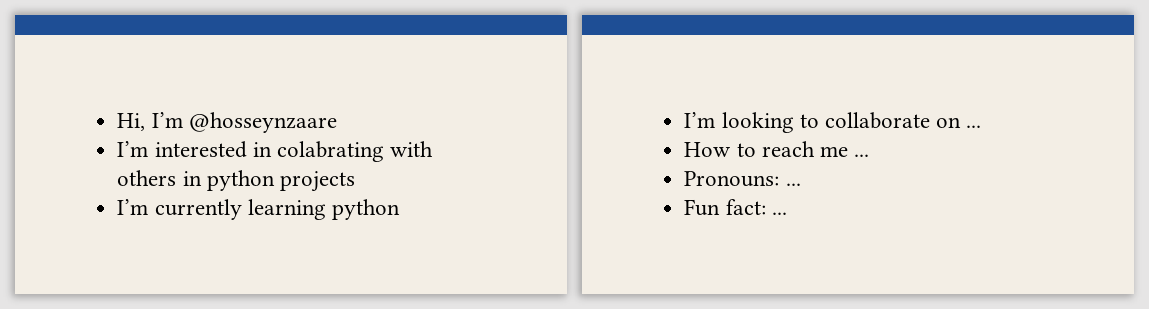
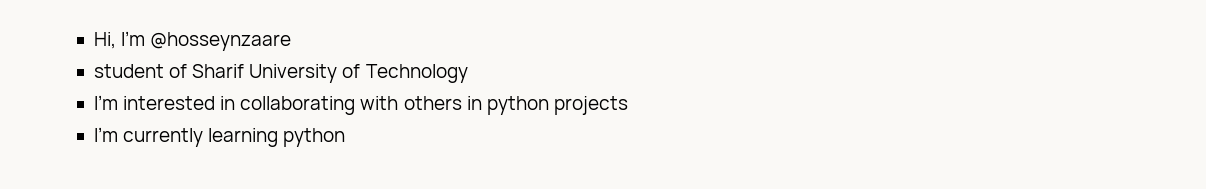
(337, 122) none -> [93,64,468,83] // student of Sharif University of Technology
[276,141,384,162] colabrating -> [240,96,356,115] collaborating
[684,112,982,133] [684,141,870,157] [684,171,801,187] [684,199,787,216] // I’m looking to collaborate on ... // How to reach me ... // Pronouns: ... // Fun fact: ... -> (346, 137) none

